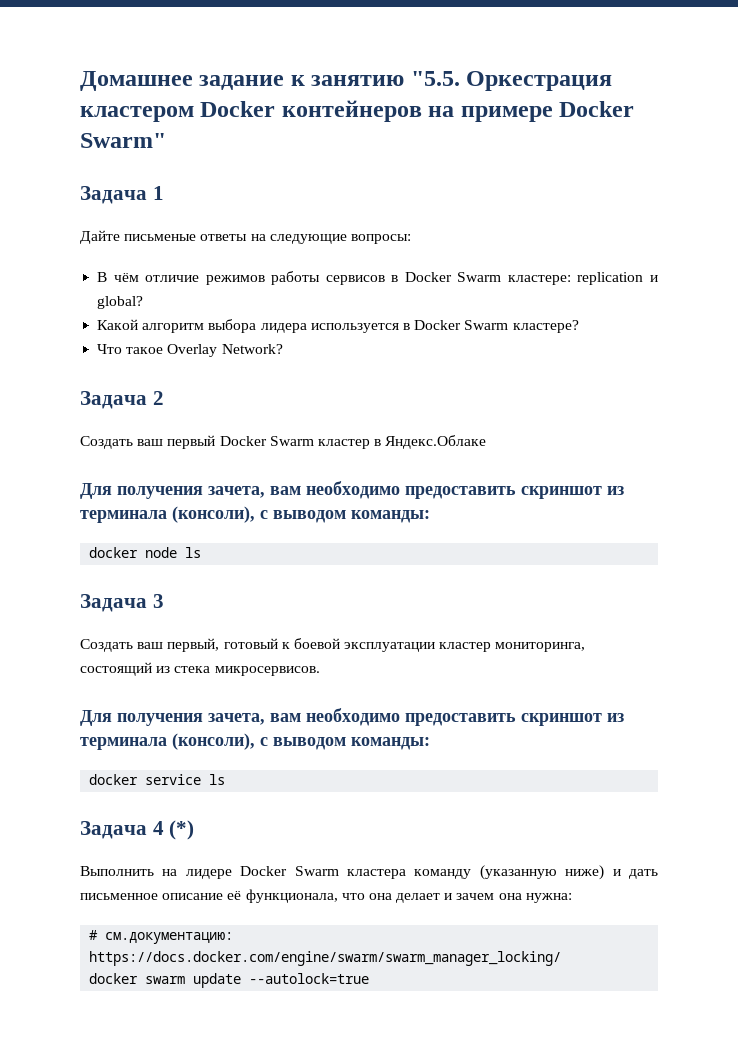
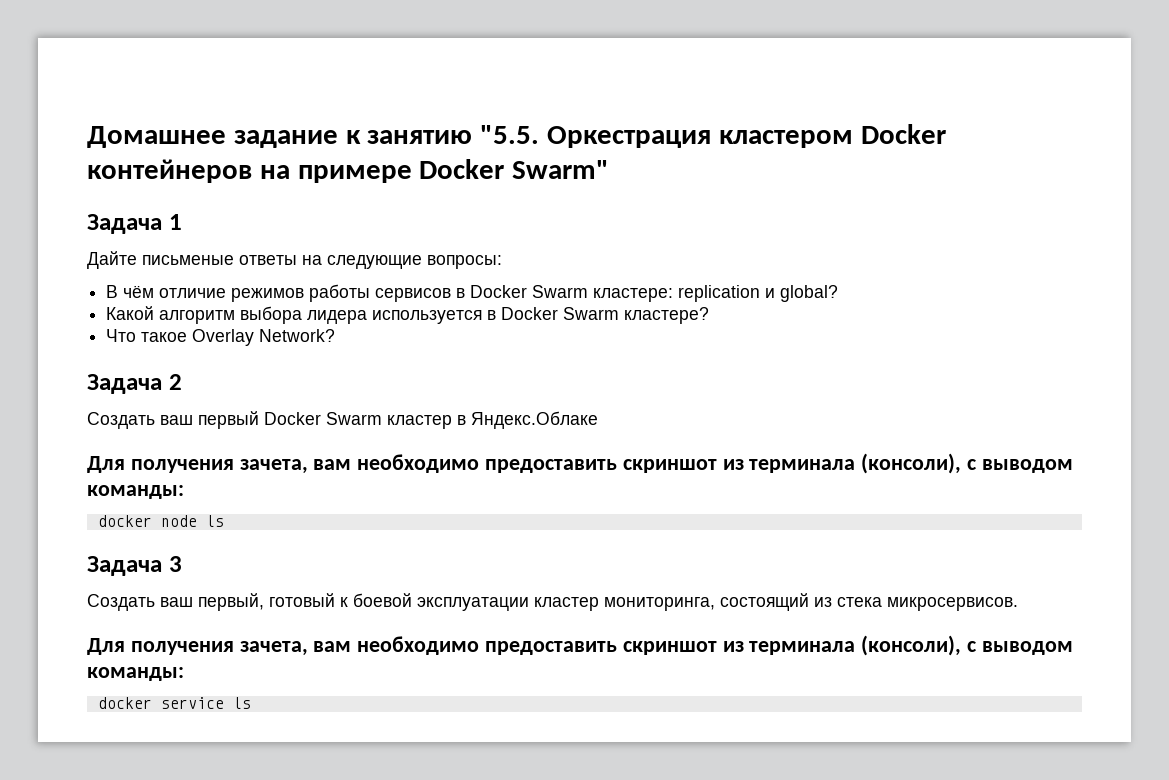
[80,820,195,840] [80,865,658,880] [80,889,572,903] [89,930,234,944] [89,951,562,966] [89,973,370,988] // Задача 4 (*) // Выполнить на лидере Docker Swarm кластера команду (указанную ниже) и дать письменное описание её функционала, что она делает и зачем она нужна: // # см.документацию: https://docs.docker.com/engine/swarm/swarm_manager_locking/ // docker swarm update --autolock=true -> (251, 703) none

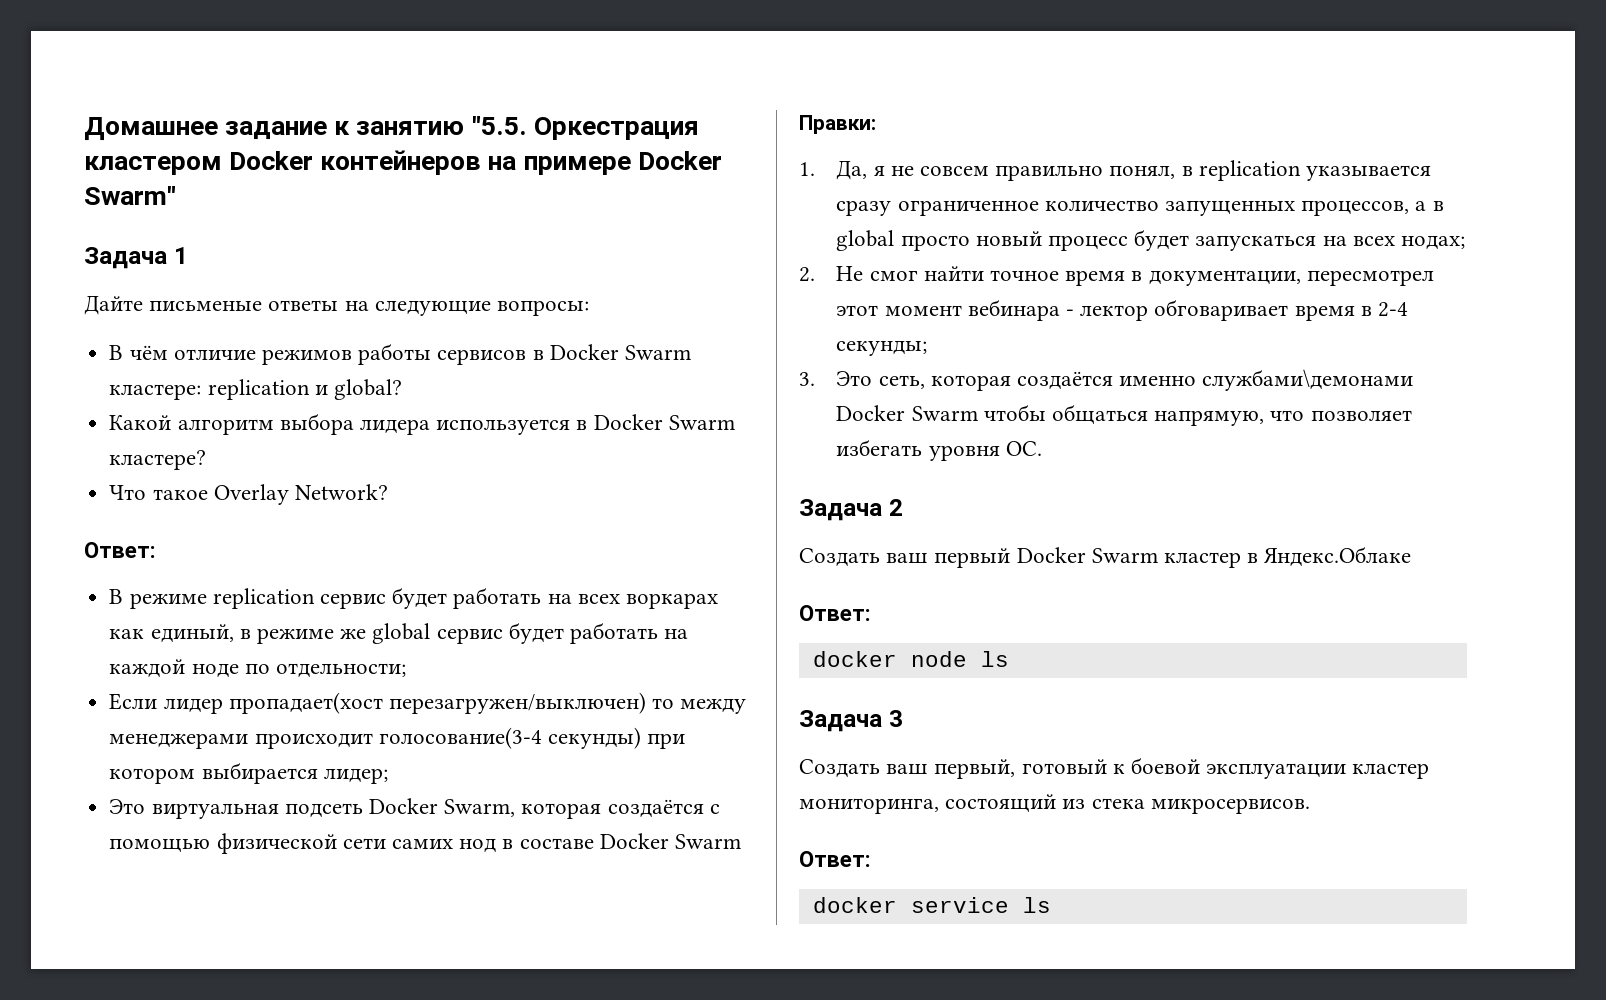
(336, 335) none -> [84,542,156,558] [109,587,718,609] [109,622,689,644] [109,659,406,678] [109,692,747,714] [109,727,686,749] [109,762,388,784] [109,798,720,819] [109,833,741,854] [799,115,876,134] [799,160,1432,181] [836,200,1444,216] [836,229,1466,251] [799,266,1434,286] [836,299,1409,321] [836,340,928,356] [799,369,1414,391] [836,404,1412,426] [836,439,1042,461] // Ответ: // В режиме replication сервис будет работать на всех воркарах как единый, в режиме же global сервис будет работать на каждой ноде по отдельности; // Если лидер пропадает(хост перезагружен/выключен) то между менеджерами происходит голосование(3-4 секунды) при котором выбирается лидер; // Это виртуальная подсеть Docker Swarm, которая создаётся с помощью физической сети самих нод в составе Docker Swarm // Правки: // 1. Да, я не совсем правильно понял, в replication указывается сразу ограниченное количество запущенных процессов, а в global просто новый процесс будет запускаться на всех нодах; // 2. Не смог найти точное время в документации, пересмотрел этот момент вебинара - лектор обговаривает время в 2-4 секунды; // 3. Это сеть, которая создаётся именно службами\демонами Docker Swarm чтобы общаться напрямую, что позволяет избегать уровня ОС.
[87,453,1073,474] [87,485,184,499] Для получения зачета, вам необходимо предоставить скриншот из терминала (консоли), с выводом команды: -> [799,605,871,621] Ответ:
[87,635,1073,656] [87,667,184,681] Для получения зачета, вам необходимо предоставить скриншот из терминала (консоли), с выводом команды: -> [799,851,871,867] Ответ:

